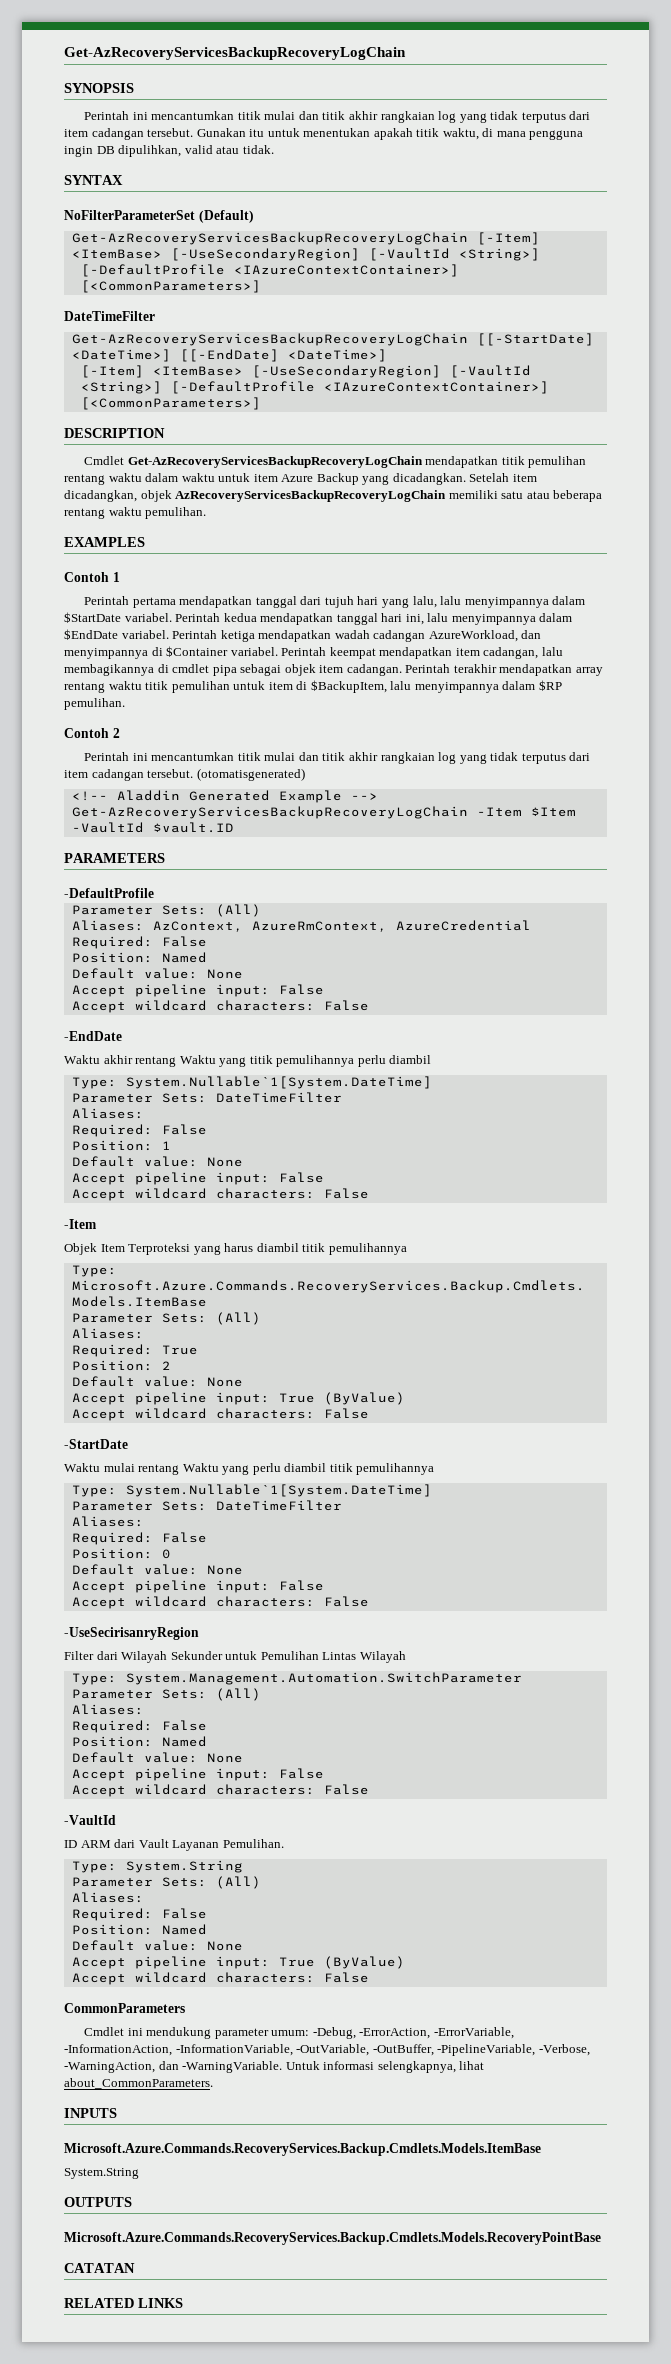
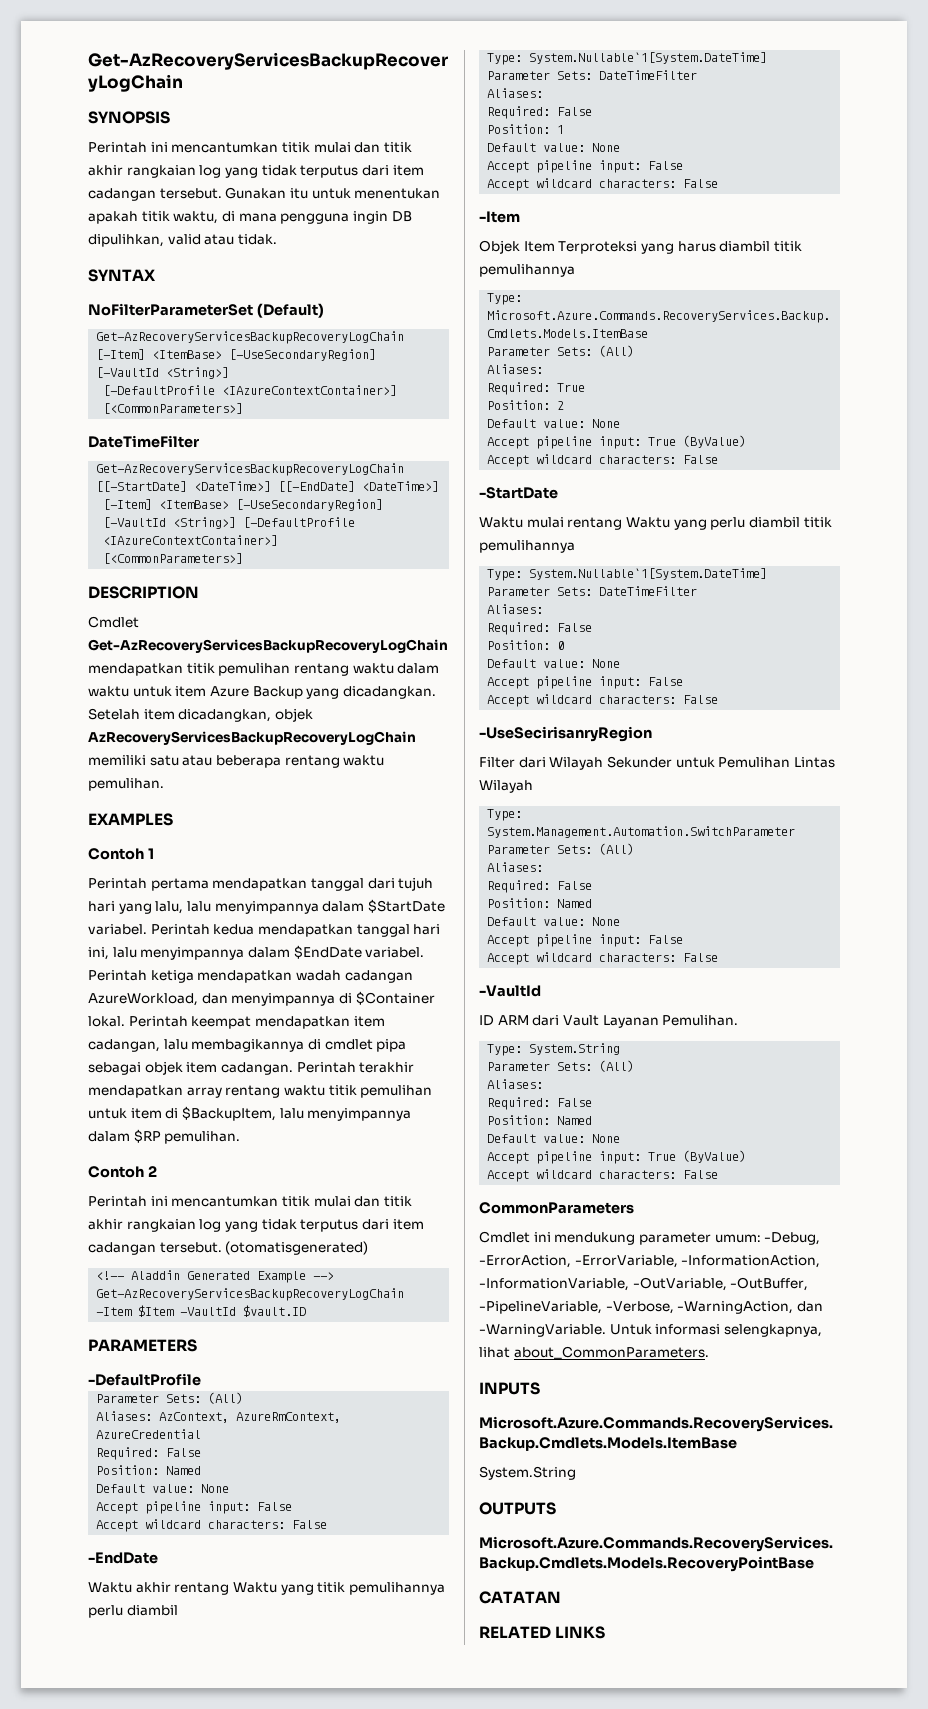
[230,647,278,656] variabel. -> [88,1016,125,1027] lokal.

